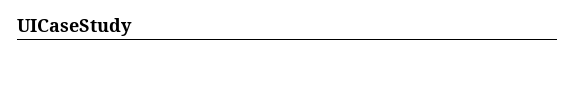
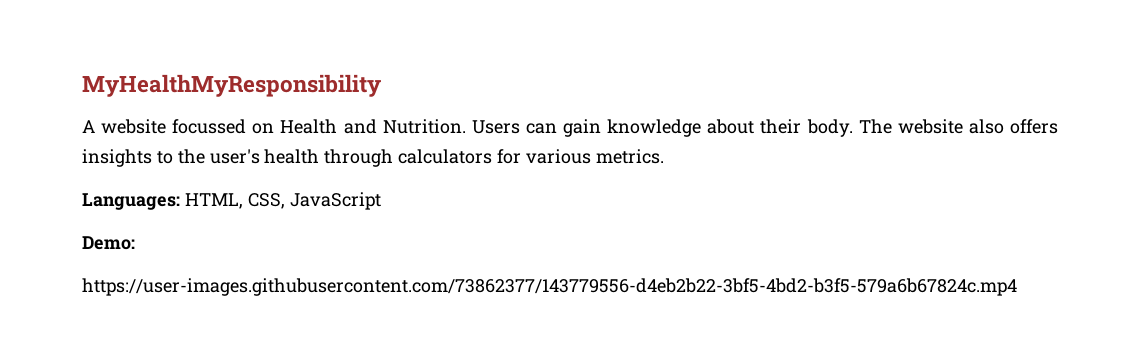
[17,18,132,36] UICaseStudy -> [82,74,381,97] [82,119,1058,137] [82,149,664,167] [82,192,381,210] [82,236,135,250] [82,278,1017,296] MyHealthMyResponsibility // A website focussed on Health and Nutrition. Users can gain knowledge about their body. The website also offers insights to the user's health through calculators for various metrics. // Languages: HTML, CSS, JavaScript // Demo: // https://user-images.githubusercontent.com/73862377/143779556-d4eb2b22-3bf5-4bd2-b3f5-579a6b67824c.mp4

